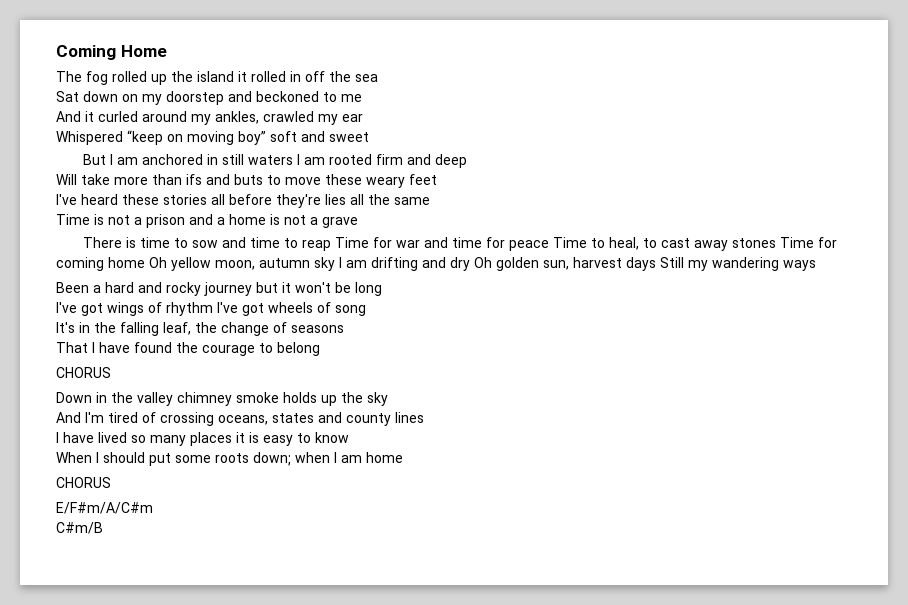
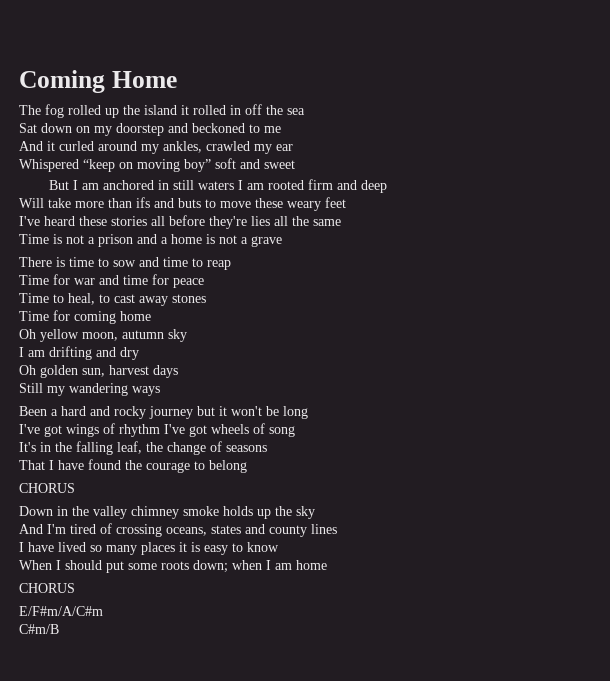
(331, 245) none -> (231, 265) //
(549, 245) none -> (204, 283) //
(776, 243) none -> (206, 298) //
(145, 262) none -> (151, 316) //
(335, 264) none -> (187, 335) //
(470, 264) none -> (139, 353) //
(656, 264) none -> (178, 371) //

